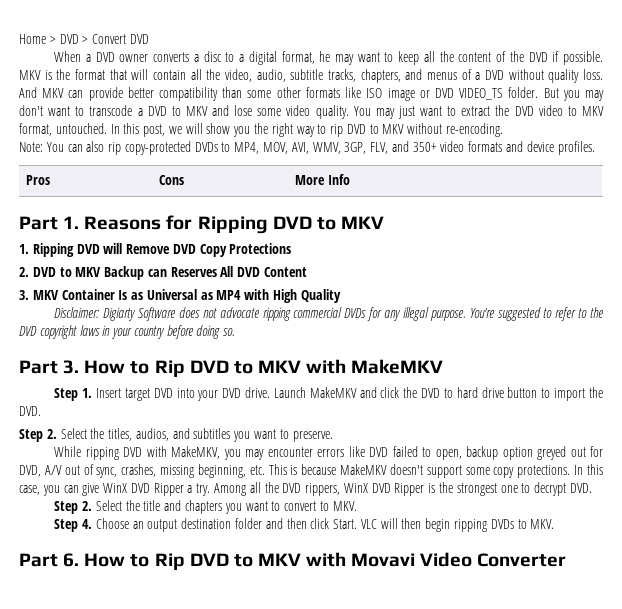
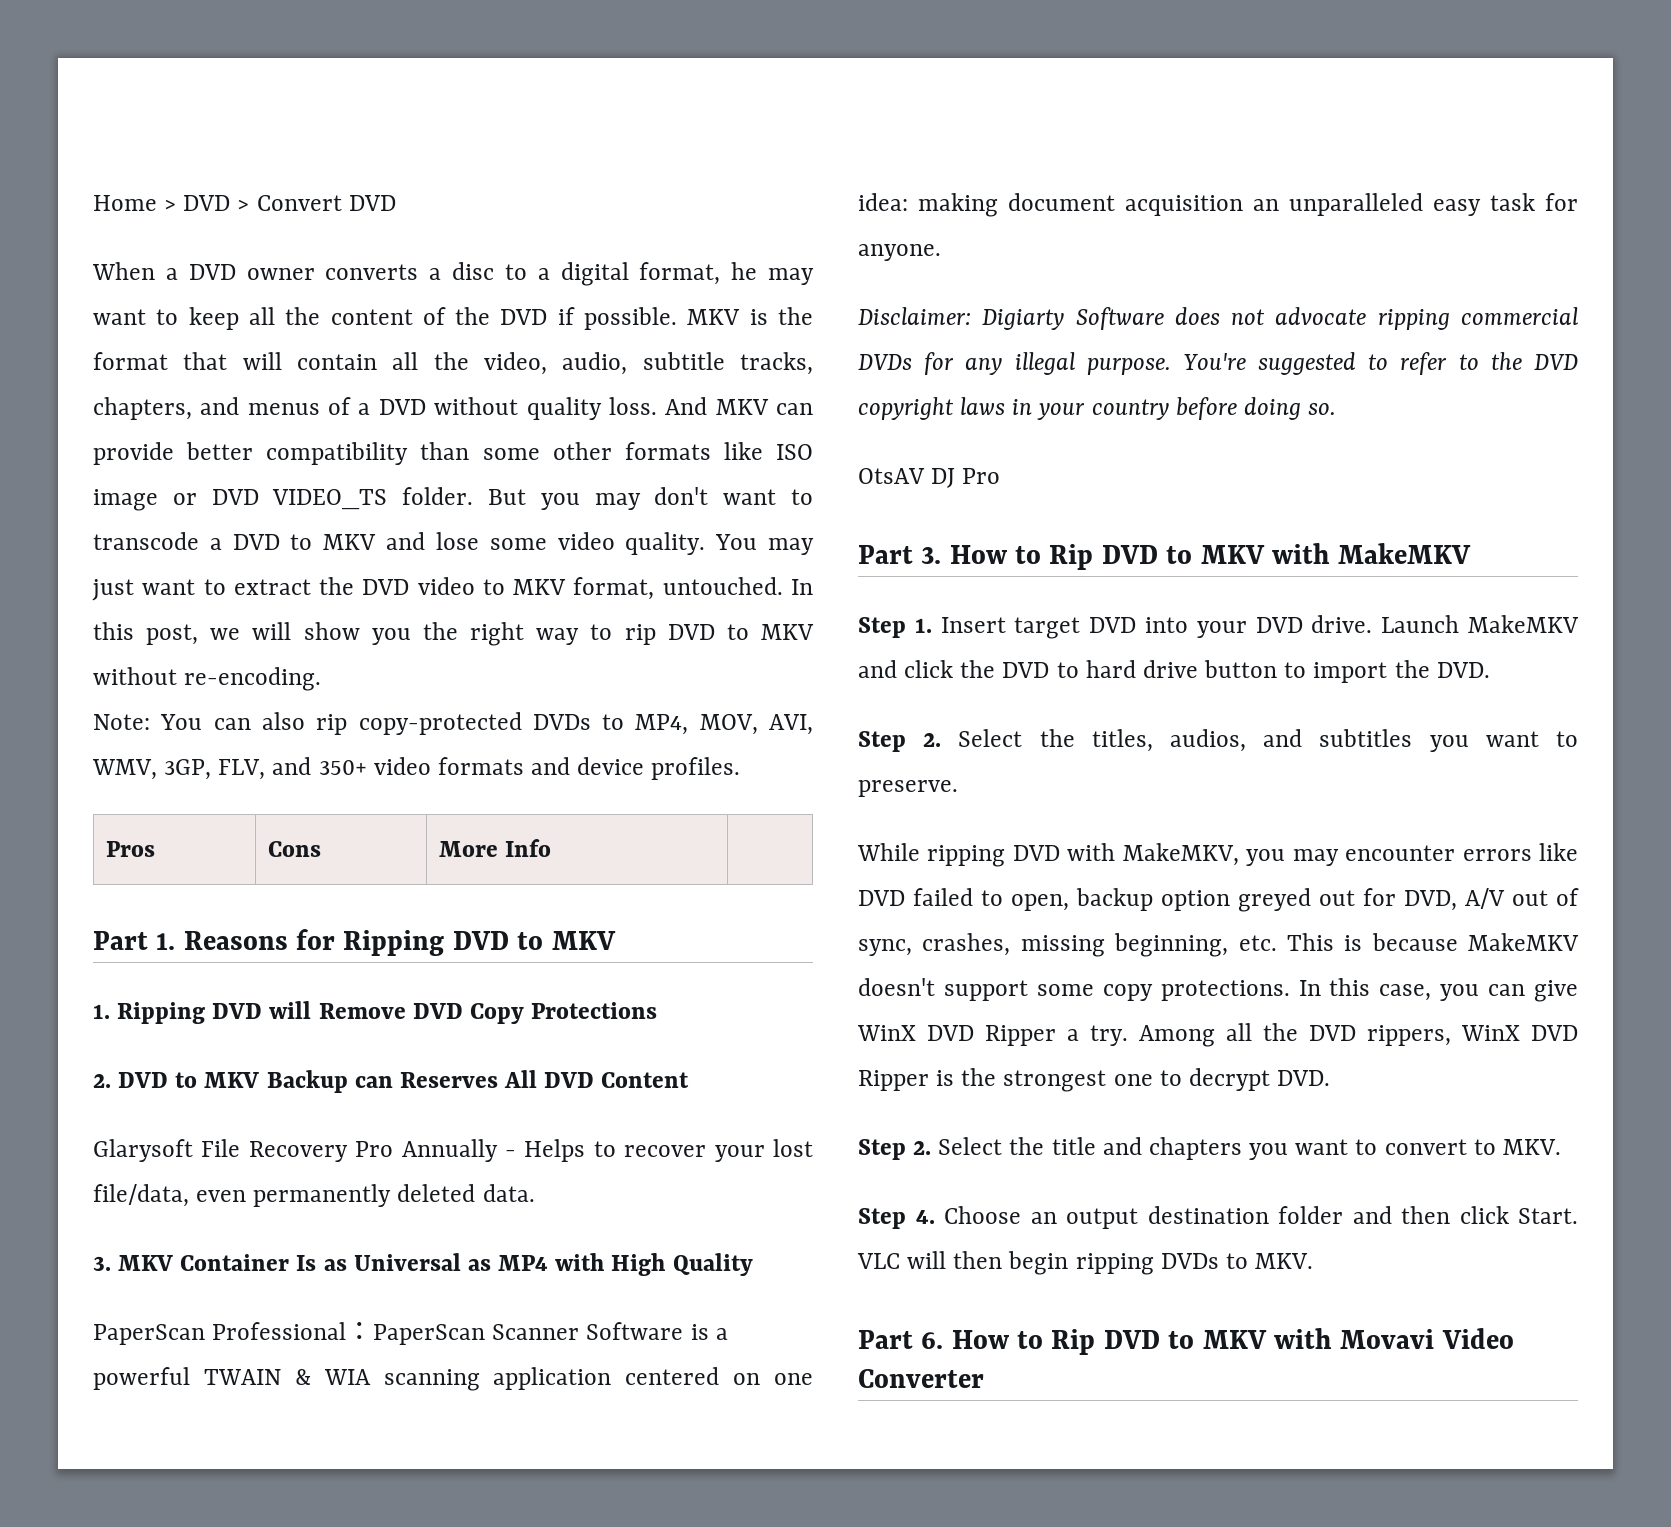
(308, 272) none -> [93,1139,813,1162] [93,1184,535,1207] // Glarysoft File Recovery Pro Annually - Helps to recover your lost file/data, even permanently deleted data.
(341, 296) none -> [93,1322,728,1345] [93,1367,813,1391] [858,193,1578,217] [858,244,941,261] // PaperScan Professional：PaperScan Scanner Software is a powerful TWAIN & WIA scanning application centered on one idea: making document acquisition an unparalleled easy task for anyone.
(236, 332) none -> [858,468,1001,488] // OtsAV DJ Pro

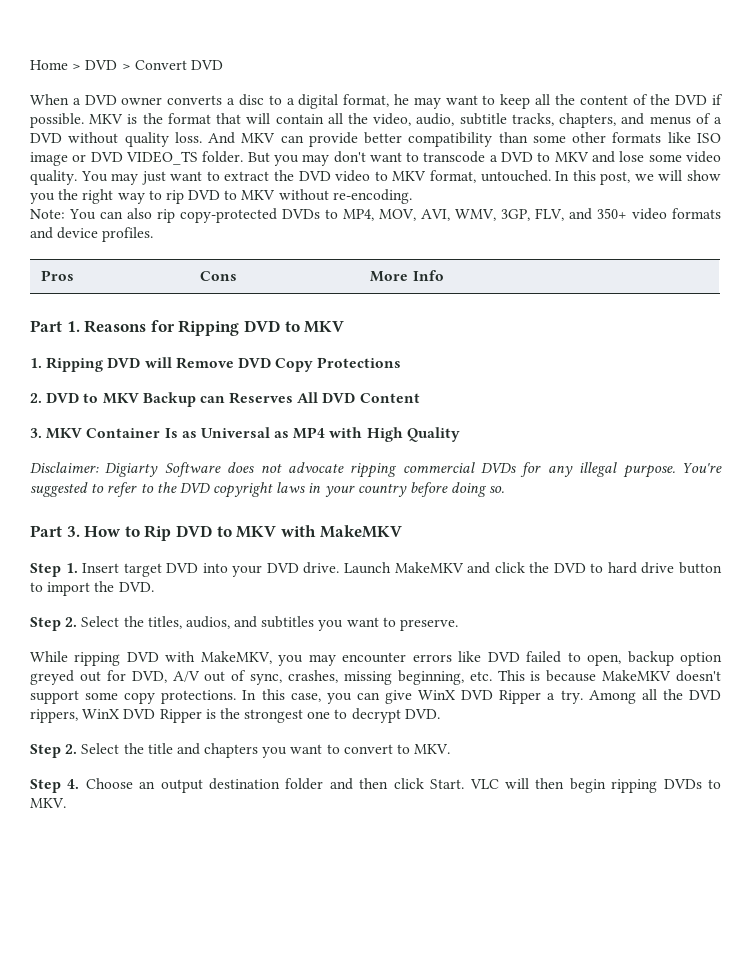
[93,1139,813,1162] [93,1184,535,1207] // Glarysoft File Recovery Pro Annually - Helps to recover your lost file/data, even permanently deleted data. -> (420, 398) none
[93,1322,728,1345] [93,1367,813,1391] [858,193,1578,217] [858,244,941,261] // PaperScan Professional：PaperScan Scanner Software is a powerful TWAIN & WIA scanning application centered on one idea: making document acquisition an unparalleled easy task for anyone. -> (460, 434) none
[858,468,1001,488] // OtsAV DJ Pro -> (505, 489) none
[858,1328,1514,1355] [858,1369,984,1388] // Part 6. How to Rip DVD to MKV with Movavi Video Converter -> (66, 803) none

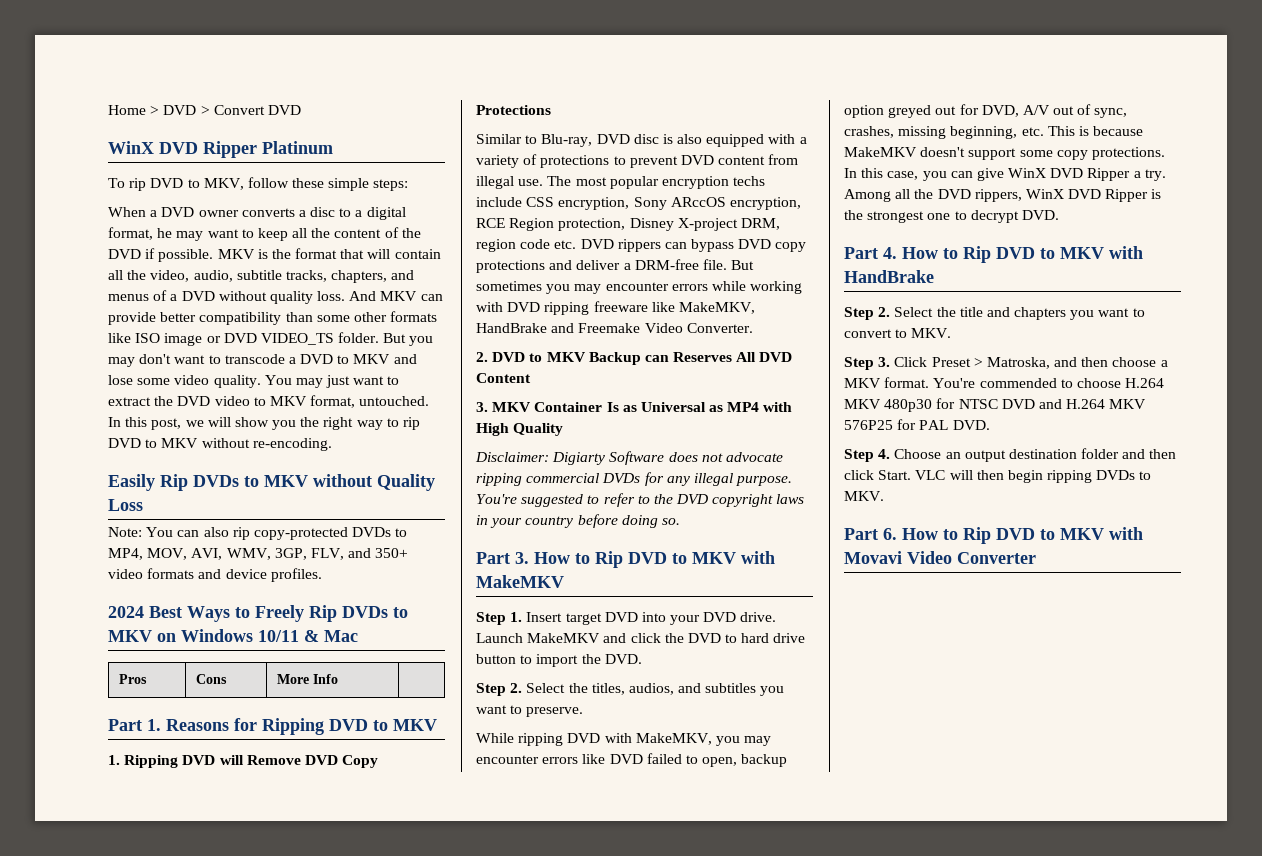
(223, 65) none -> [108,141,333,158] [108,177,409,191] // WinX DVD Ripper Platinum // To rip DVD to MKV, follow these simple steps:
(412, 196) none -> [108,474,435,491] [108,499,143,511] // Easily Rip DVDs to MKV without Quality Loss
(154, 234) none -> [108,605,408,622] [108,629,358,642] // 2024 Best Ways to Freely Rip DVDs to MKV on Windows 10/11 & Mac
(402, 362) none -> [476,134,807,147] [476,154,799,168] [476,176,766,189] [476,197,801,210] [476,218,780,231] [476,239,807,252] [476,259,755,273] [476,281,803,294] [476,301,755,315] [476,323,753,333] // Similar to Blu-ray, DVD disc is also equipped with a variety of protections to prevent DVD content from illegal use. The most popular encryption techs include CSS encryption, Sony ARccOS encryption, RCE Region protection, Disney X-project DRM, region code etc. DVD rippers can bypass DVD copy protections and deliver a DRM-free file. But sometimes you may encounter errors while working with DVD ripping freeware like MakeMKV, HandBrake and Freemake Video Converter.
(440, 714) none -> [844,246,1143,263] [844,270,934,283] // Part 4. How to Rip DVD to MKV with HandBrake
(451, 749) none -> [844,357,1168,370] [844,377,1165,388] [844,398,1147,412] [844,419,990,430] // Step 3. Click Preset > Matroska, and then choose a MKV format. You're commended to choose H.264 MKV 480p30 for NTSC DVD and H.264 MKV 576P25 for PAL DVD.
(66, 803) none -> [844,527,1143,544] [844,551,1036,564] // Part 6. How to Rip DVD to MKV with Movavi Video Converter

